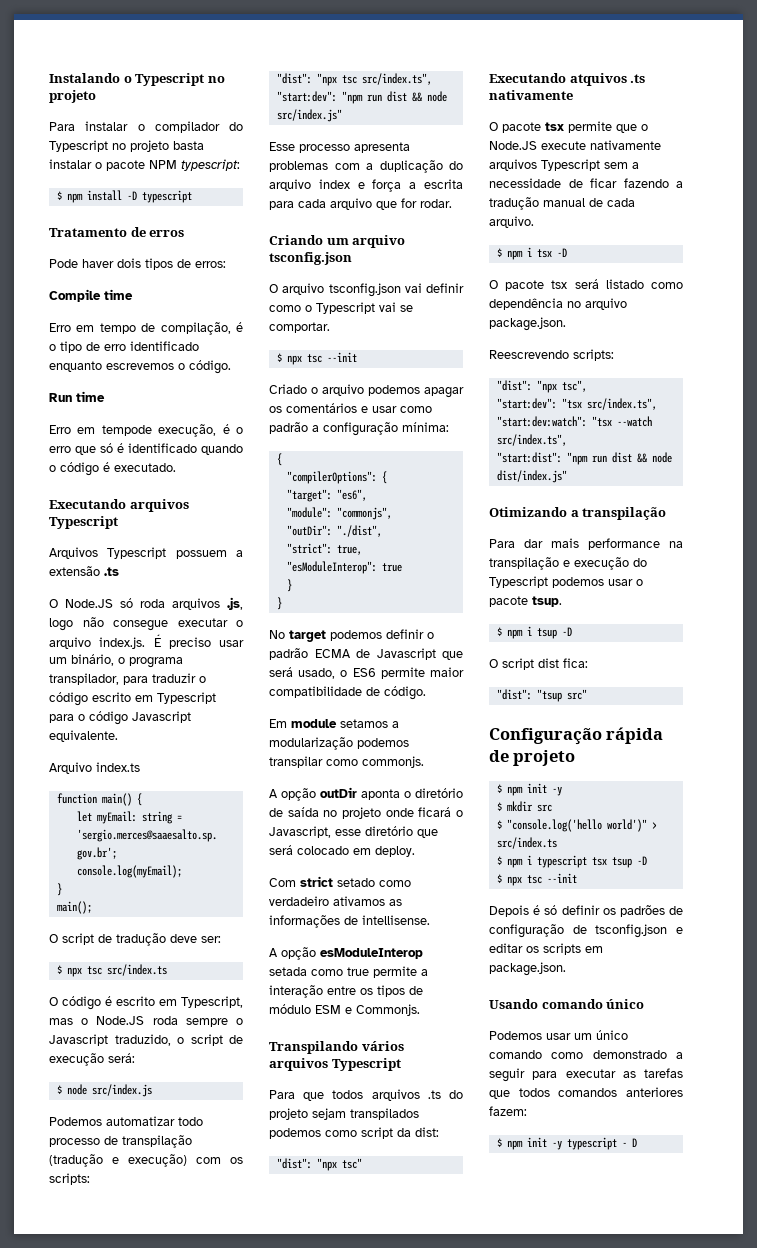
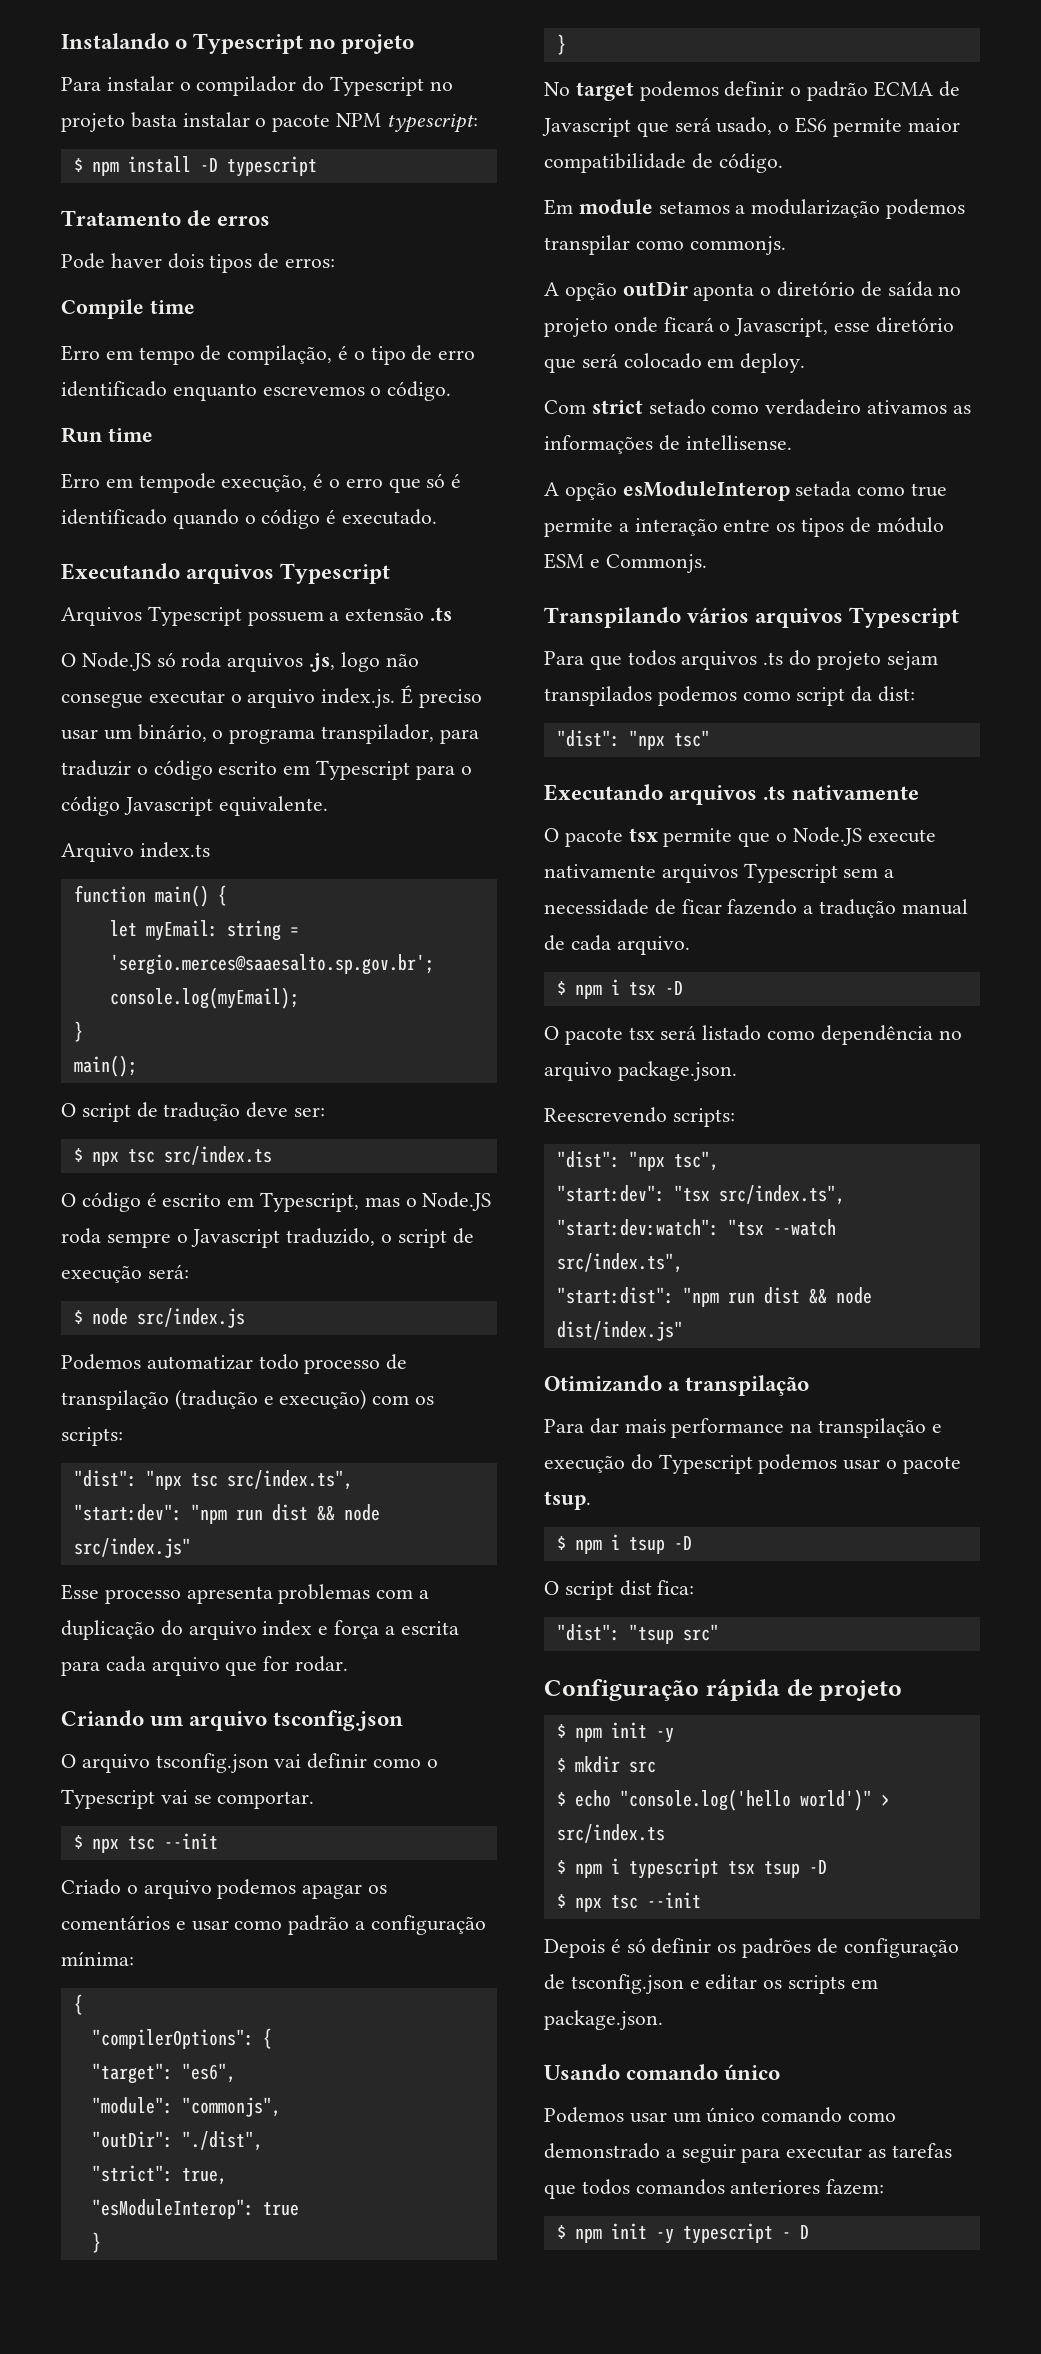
[569,73,627,86] atquivos -> [669,785,758,805] arquivos
(502, 824) none -> [574,1790,611,1807] echo

